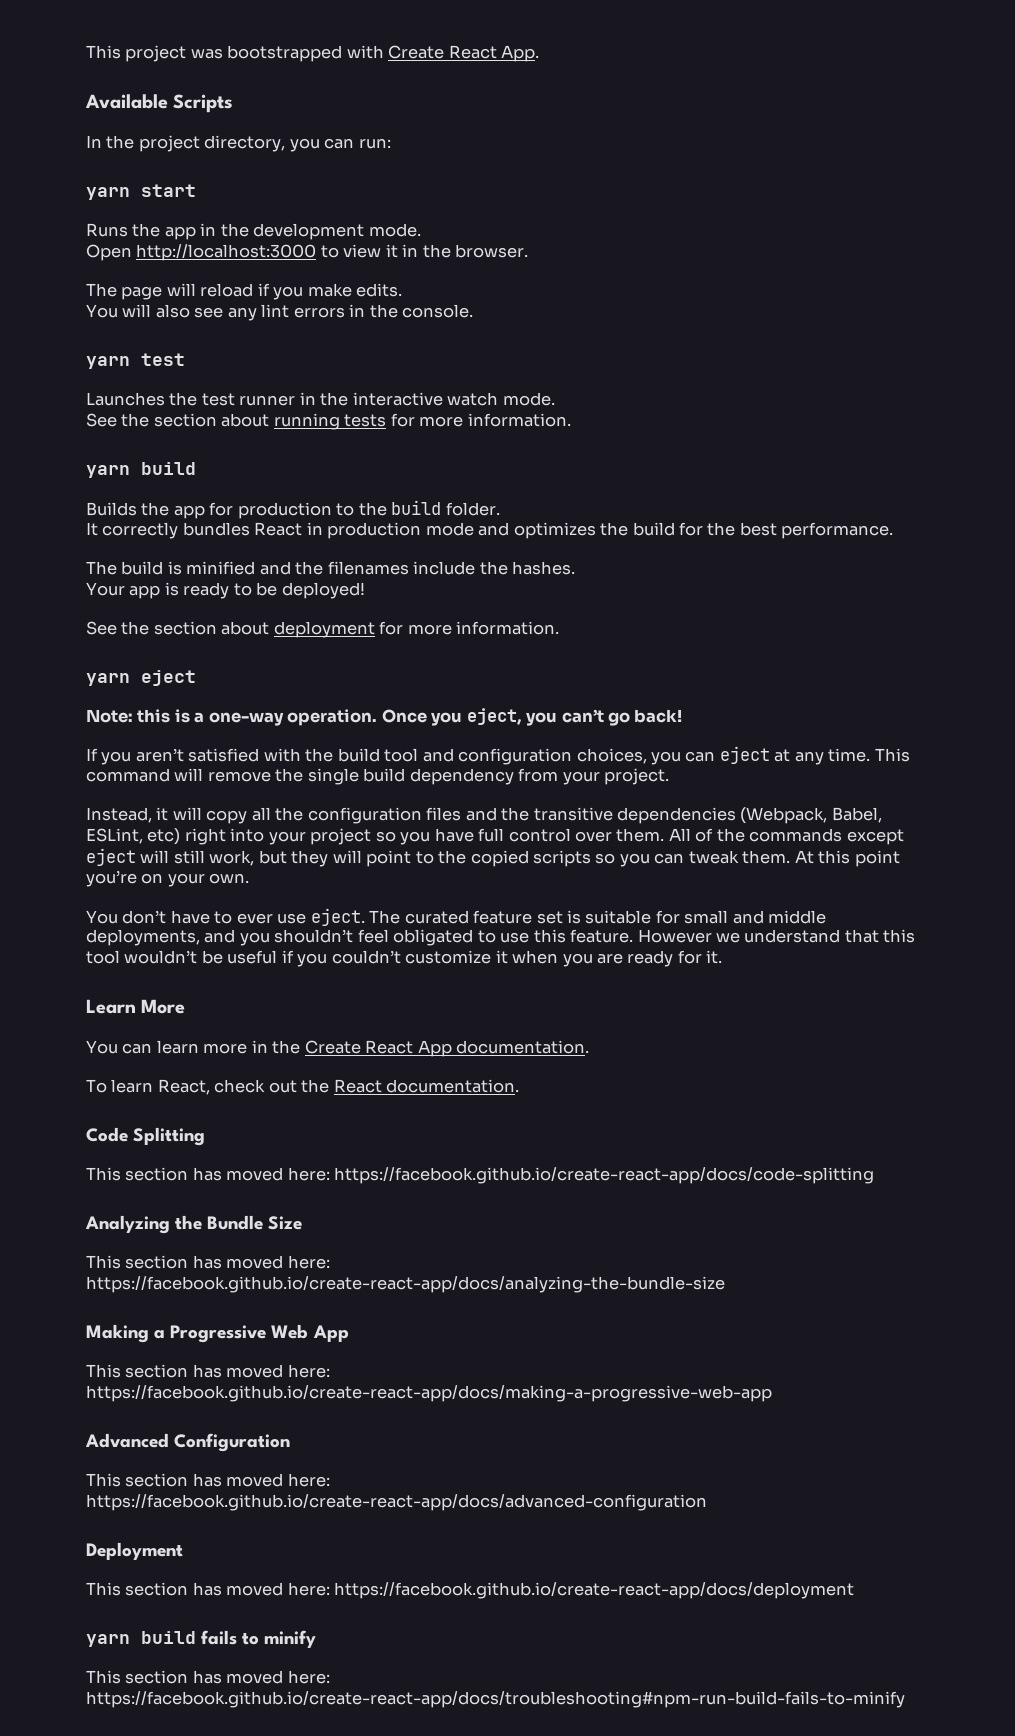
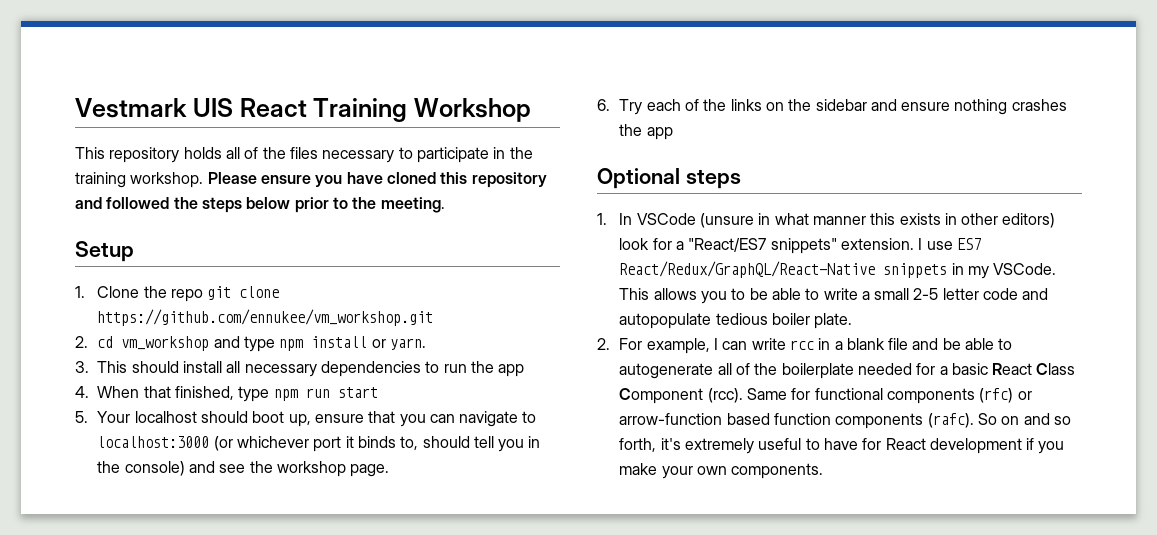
[86,45,540,62] [85,94,234,113] [86,135,391,152] [86,184,196,200] [86,223,421,240] [86,244,529,261] [86,283,403,300] [86,304,474,321] [86,353,185,369] [86,392,555,406] [86,413,571,430] [86,462,196,478] [86,500,500,519] [86,522,894,539] [86,561,576,575] [86,582,365,599] [86,621,560,638] [86,670,196,686] [86,708,683,726] [86,746,910,765] [86,768,670,785] [86,807,882,824] [86,828,904,845] [86,848,900,867] [86,870,250,887] [86,908,827,926] [86,929,916,946] [86,950,723,967] [86,999,186,1014] [86,1040,590,1057] [86,1079,520,1095] [86,1127,206,1146] [86,1167,875,1184] [85,1215,303,1234] [86,1255,330,1269] [86,1276,725,1293] [86,1324,349,1343] [86,1364,330,1378] [86,1385,772,1402] [85,1433,291,1452] [86,1473,330,1487] [86,1494,707,1511] [86,1542,183,1560] [86,1582,855,1599] [86,1630,317,1648] [86,1670,330,1684] [86,1691,905,1708] This project was bootstrapped with Create React App. // Available Scripts // In the project directory, you can run: // yarn start // Runs the app in the development mode. // Open http://localhost:3000 to view it in the browser. // The page will reload if you make edits. // You will also see any lint errors in the console. // yarn test // Launches the test runner in the interactive watch mode. // See the section about running tests for more information. // yarn build // Builds the app for production to the build folder. // It correctly bundles React in production mode and optimizes the build for the best performance. // The build is minified and the filenames include the hashes. // Your app is ready to be deployed! // See the section about deployment for more information. // yarn eject // Note: this is a one-way operation. Once you eject, you can’t go back! // If you aren’t satisfied with the build tool and configuration choices, you can eject at any time. This command will remove the single build dependency from your project. // Instead, it will copy all the configuration files and the transitive dependencies (Webpack, Babel, ESLint, etc) right into your project so you have full control over them. All of the commands except eject will still work, but they will point to the copied scripts so you can tweak them. At this point you’re on your own. // You don’t have to ever use eject. The curated feature set is suitable for small and middle deployments, and you shouldn’t feel obligated to use this feature. However we understand that this tool wouldn’t be useful if you couldn’t customize it when you are ready for it. // Learn More // You can learn more in the Create React App documentation. // To learn React, check out the React documentation. // Code Splitting // This section has moved here: https://facebook.github.io/create-react-app/docs/code-splitting // Analyzing the Bundle Size // This section has moved here: https://facebook.github.io/create-react-app/docs/analyzing-the-bundle-size // Making a Progressive Web App // This section has moved here: https://facebook.github.io/create-react-app/docs/making-a-progressive-web-app // Advanced Configuration // This section has moved here: https://facebook.github.io/create-react-app/docs/advanced-configuration // Deployment // This section has moved here: https://facebook.github.io/create-react-app/docs/deployment // yarn build fails to minify // This section has moved here: https://facebook.github.io/create-react-app/docs/troubleshooting#npm-run-build-fails-to-minify -> [75,98,531,122] [75,147,533,163] [75,172,547,188] [75,197,445,213] [75,241,134,262] [75,286,280,302] [97,309,434,326] [75,336,426,352] [75,361,525,377] [75,386,378,402] [75,411,537,427] [97,436,541,452] [97,461,390,477] [597,99,1067,115] [619,124,673,140] [597,168,741,189] [597,213,1056,228] [619,238,981,254] [619,261,1057,279] [619,288,1049,304] [619,313,853,329] [597,338,1013,354] [619,363,1076,379] [619,388,1032,404] [619,413,1071,429] [619,438,1065,454] [619,463,824,479] Vestmark UIS React Training Workshop // This repository holds all of the files necessary to participate in the training workshop. Please ensure you have cloned this repository and followed the steps below prior to the meeting. // Setup // 1. Clone the repo git clone https://github.com/ennukee/vm_workshop.git // 2. cd vm_workshop and type npm install or yarn. // 3. This should install all necessary dependencies to run the app // 4. When that finished, type npm run start // 5. Your localhost should boot up, ensure that you can navigate to localhost:3000 (or whichever port it binds to, should tell you in the console) and see the workshop page. // 6. Try each of the links on the sidebar and ensure nothing crashes the app // Optional steps // 1. In VSCode (unsure in what manner this exists in other editors) look for a "React/ES7 snippets" extension. I use ES7 React/Redux/GraphQL/React-Native snippets in my VSCode. This allows you to be able to write a small 2-5 letter code and autopopulate tedious boiler plate. // 2. For example, I can write rcc in a blank file and be able to autogenerate all of the boilerplate needed for a basic React Class Component (rcc). Same for functional components (rfc) or arrow-function based function components (rafc). So on and so forth, it's extremely useful to have for React development if you make your own components.

